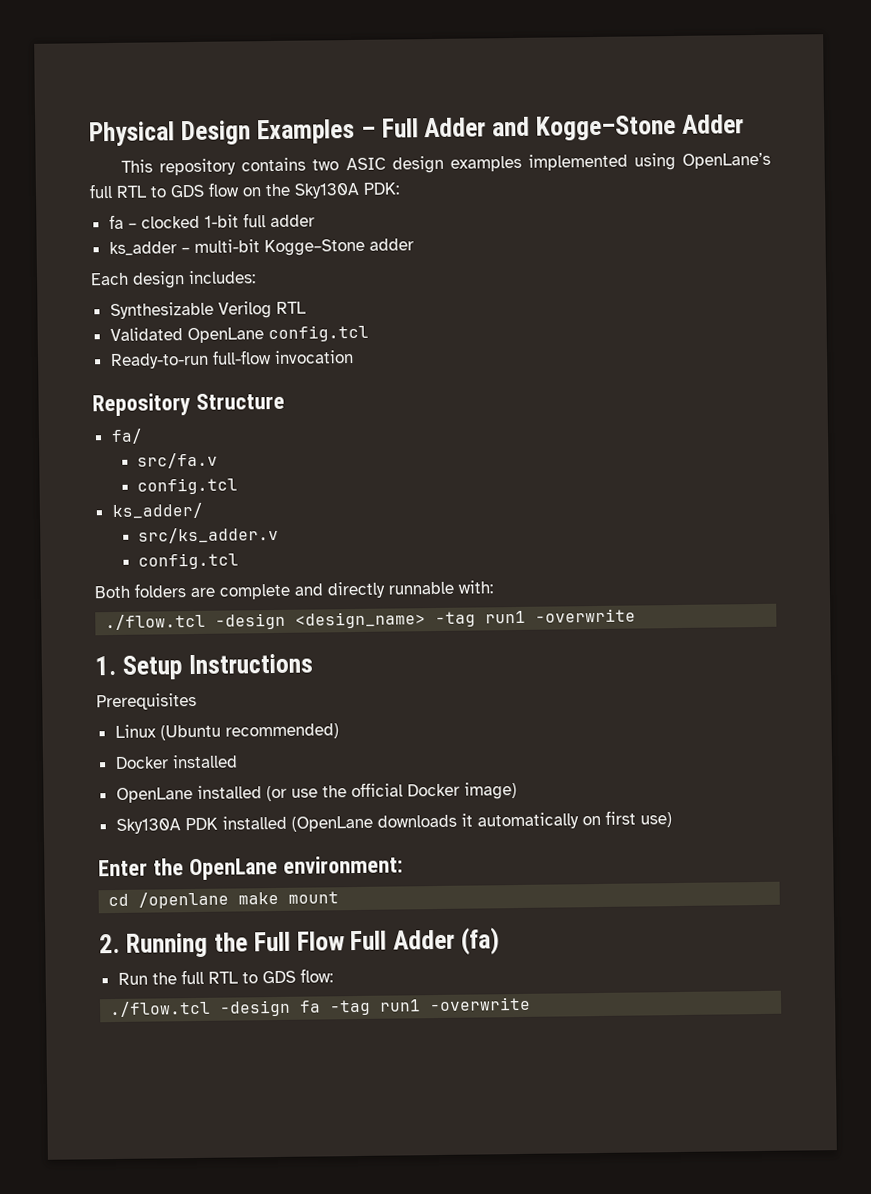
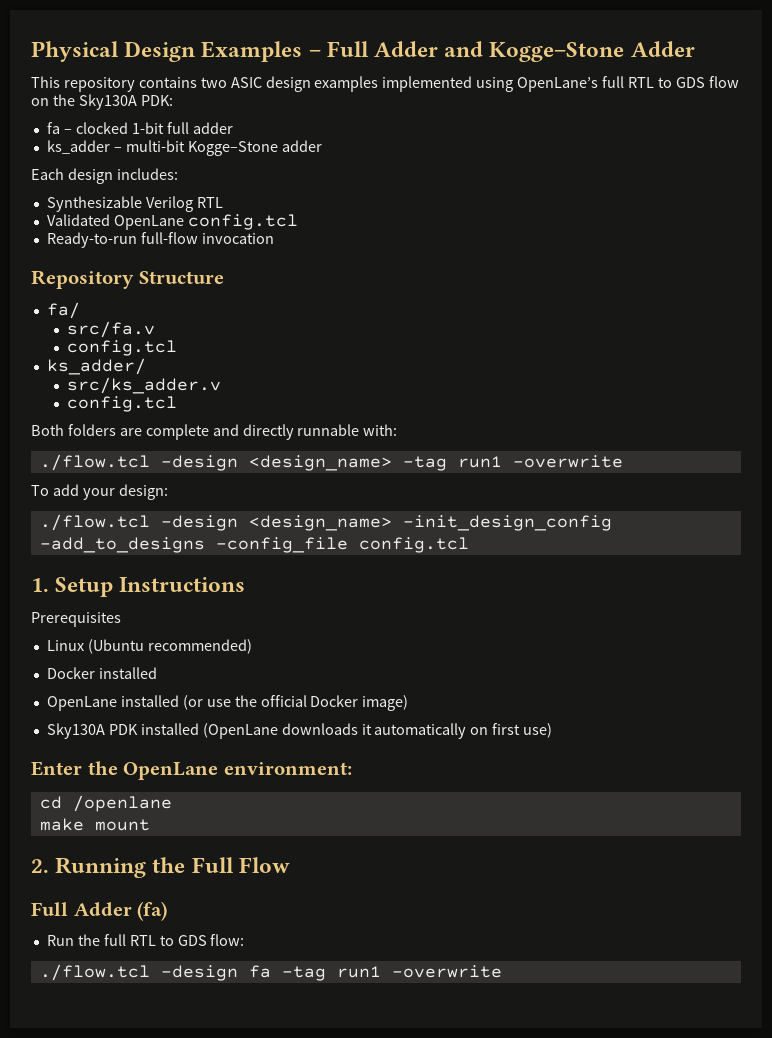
(637, 615) none -> [31,484,168,500] [39,514,612,531] [39,537,469,553] // To add your design: // ./flow.tcl -design <design_name> -init_design_config -add_to_designs -config_file config.tcl
(230, 900) none -> (172, 803) //
(345, 941) none -> (290, 865) //

